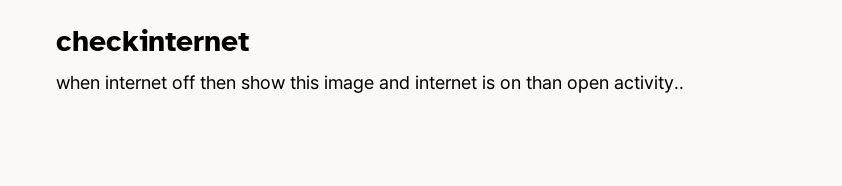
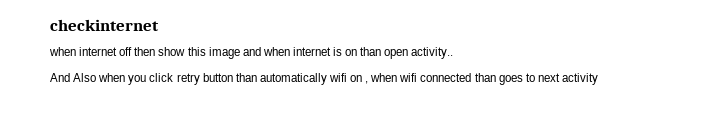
(410, 82) none -> [262,47,290,56] when
(684, 84) none -> [50,73,598,85] // And Also when you click retry button than automatically wifi on , when wifi connected than goes to next activity

